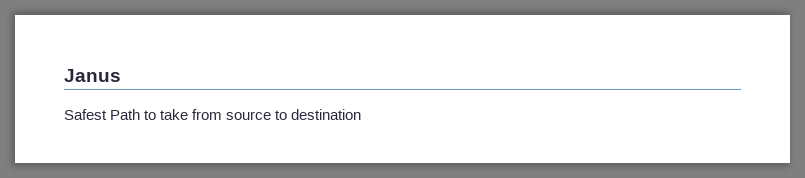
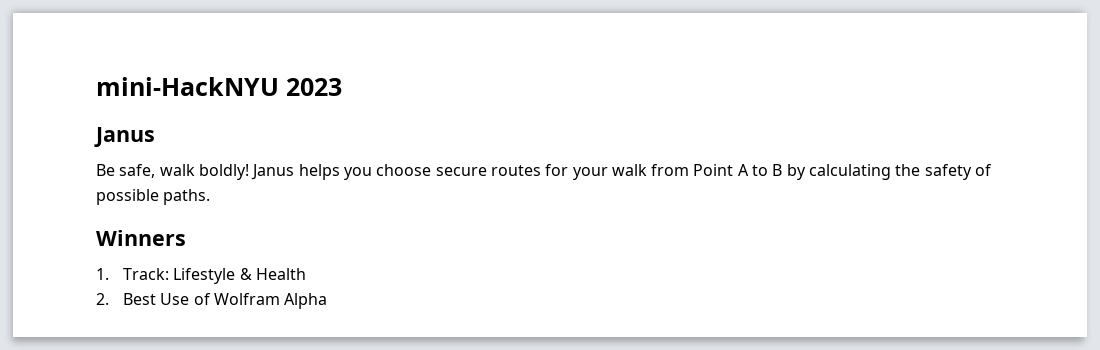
(64, 75) none -> [96,77,342,96] mini-HackNYU 2023 //
[64,109,362,120] Safest Path to take from source to destination -> [96,164,993,180] [96,189,211,205] [96,230,186,246] [96,268,306,284] [96,293,328,309] Be safe, walk boldly! Janus helps you choose secure routes for your walk from Point A to B by calculating the safety of possible paths. // Winners // 1. Track: Lifestyle & Health // 2. Best Use of Wolfram Alpha

